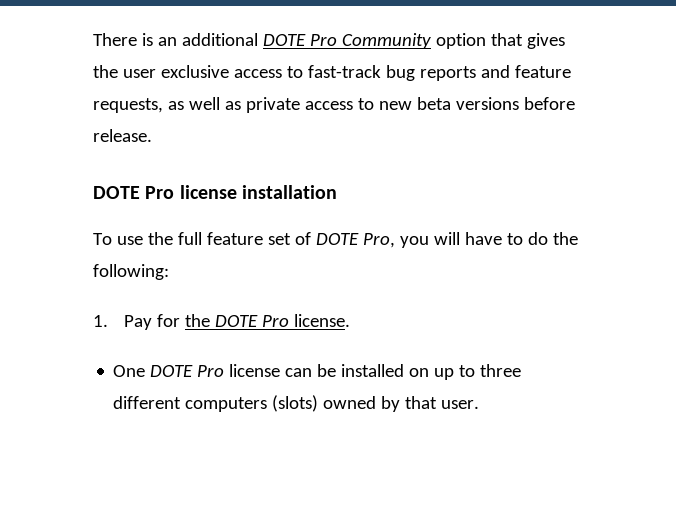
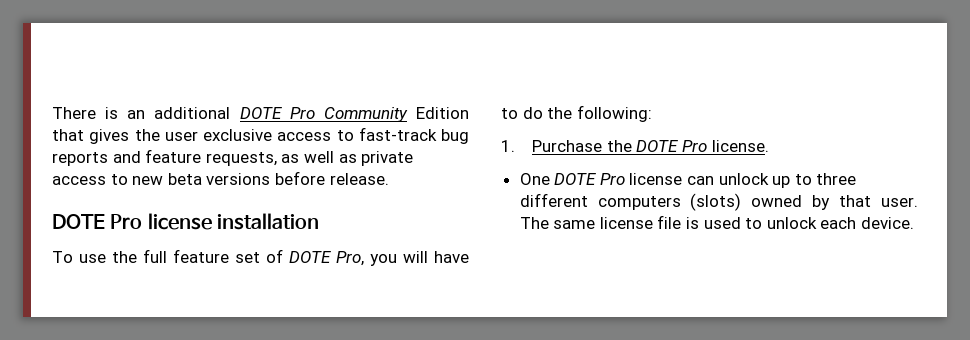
[435,33,486,49] option -> [416,107,469,119] Edition
[124,314,181,330] Pay for -> [532,140,603,152] Purchase
[317,364,430,377] be installed on -> [718,173,769,185] unlock
(480, 404) none -> [519,215,915,229] The same license file is used to unlock each device.

